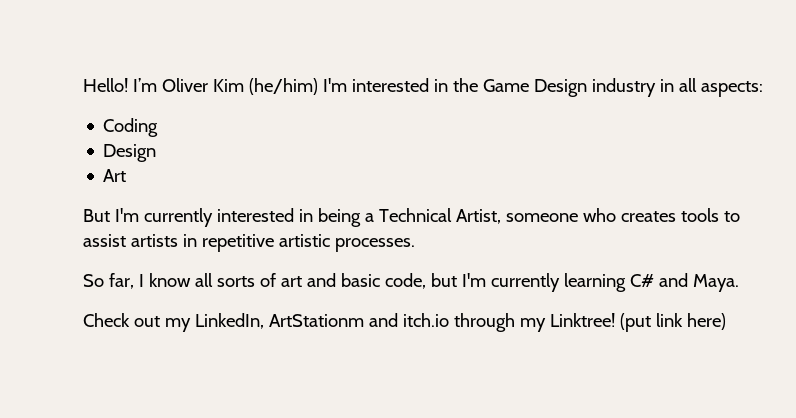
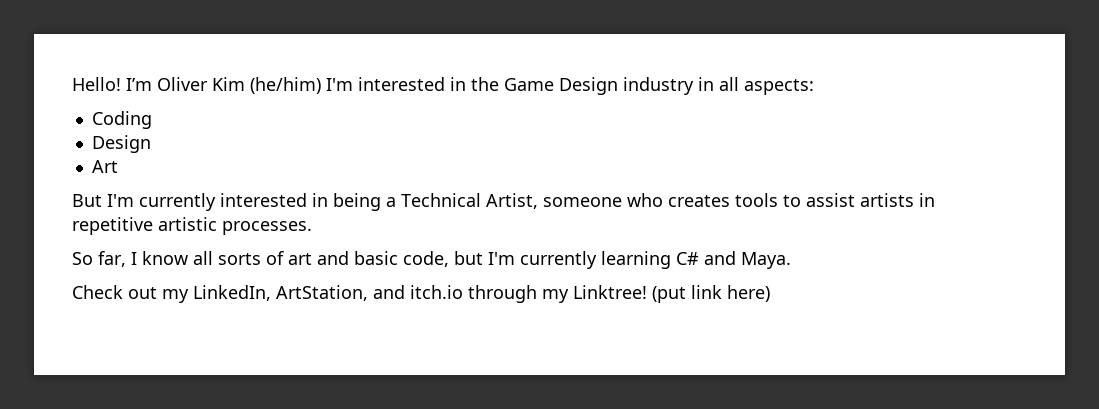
[268,314,364,327] ArtStationm -> [276,285,368,301] ArtStation,

